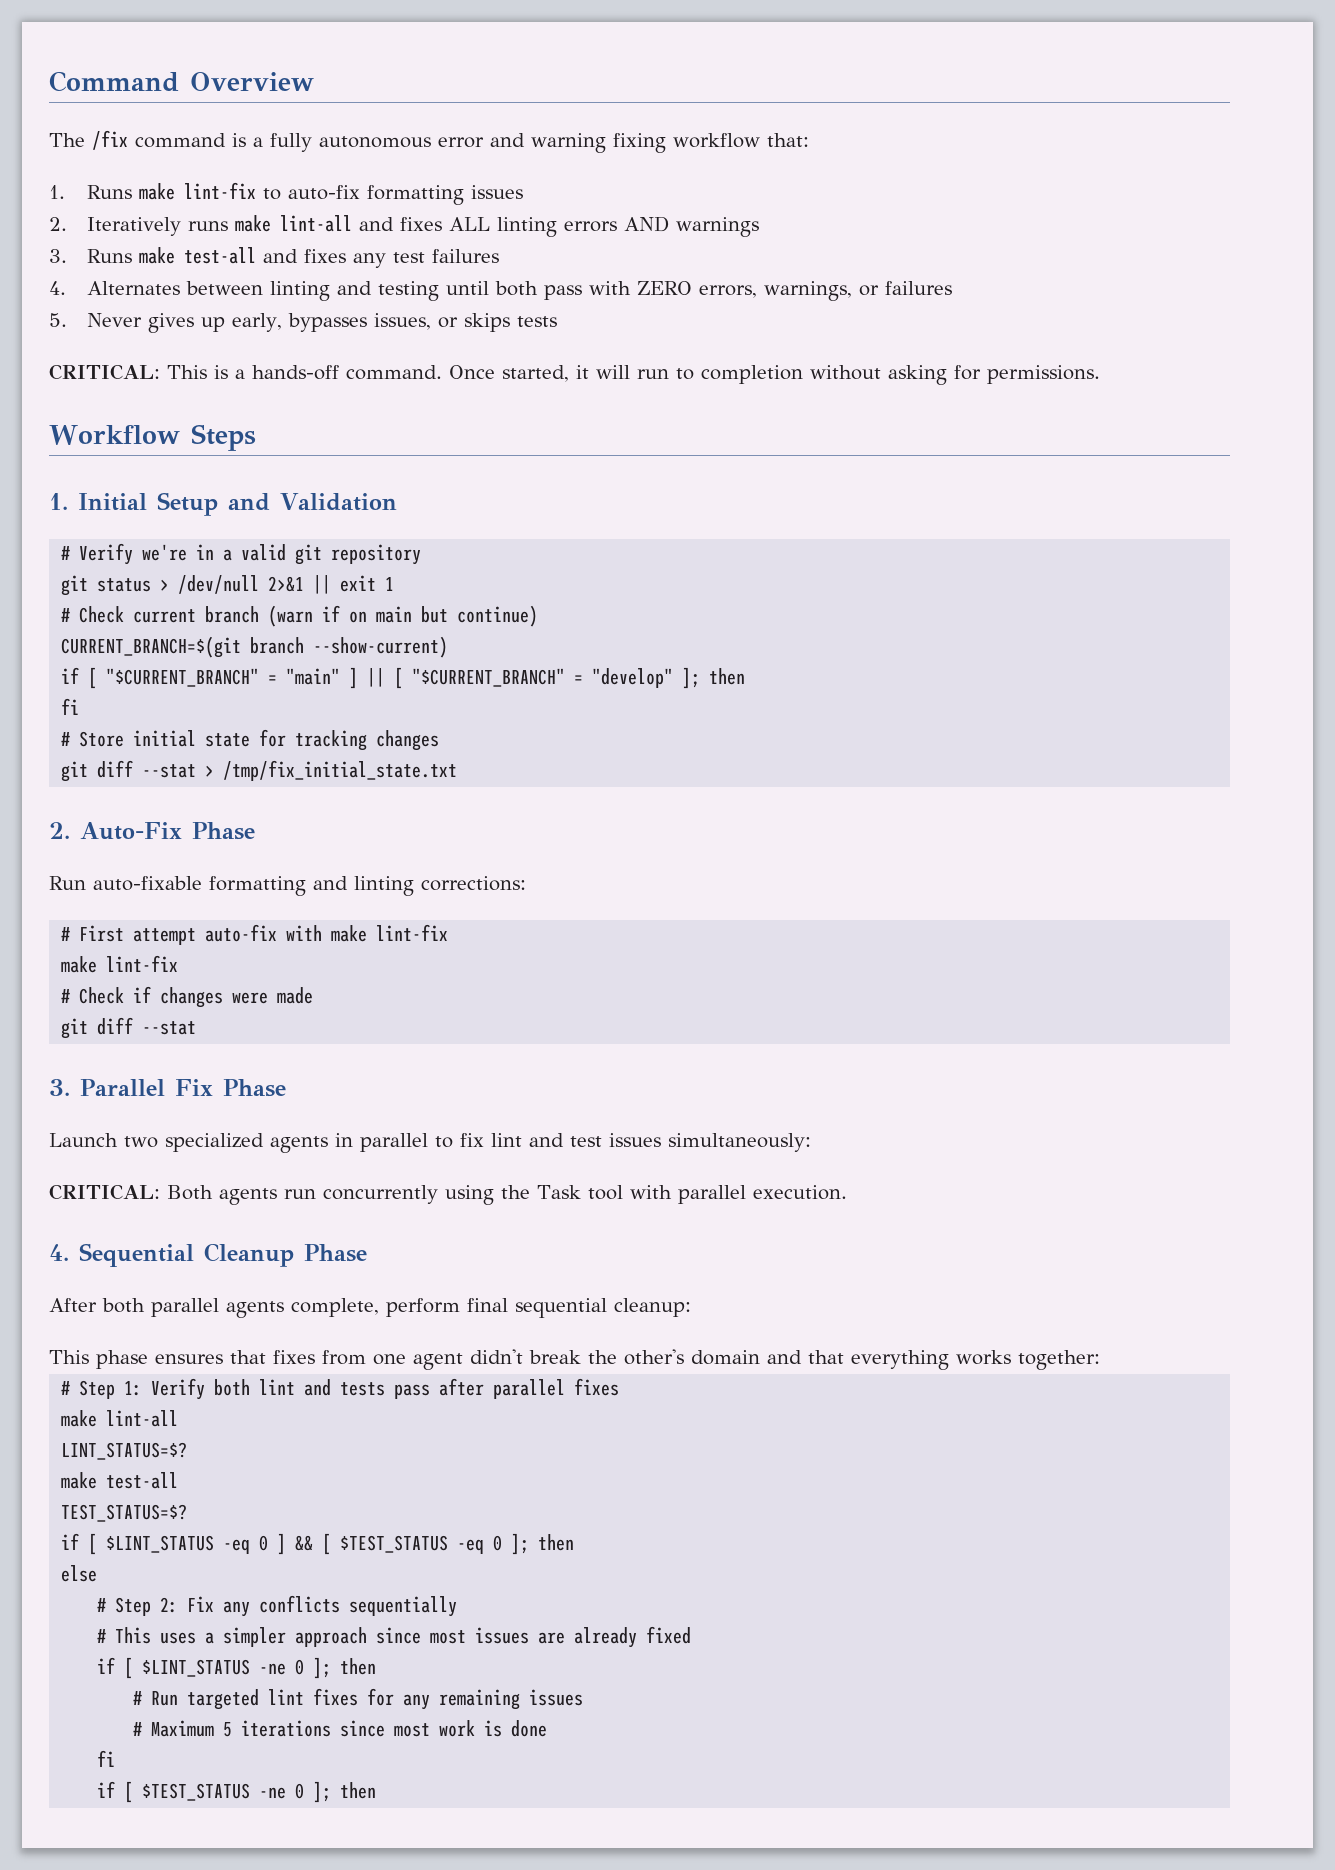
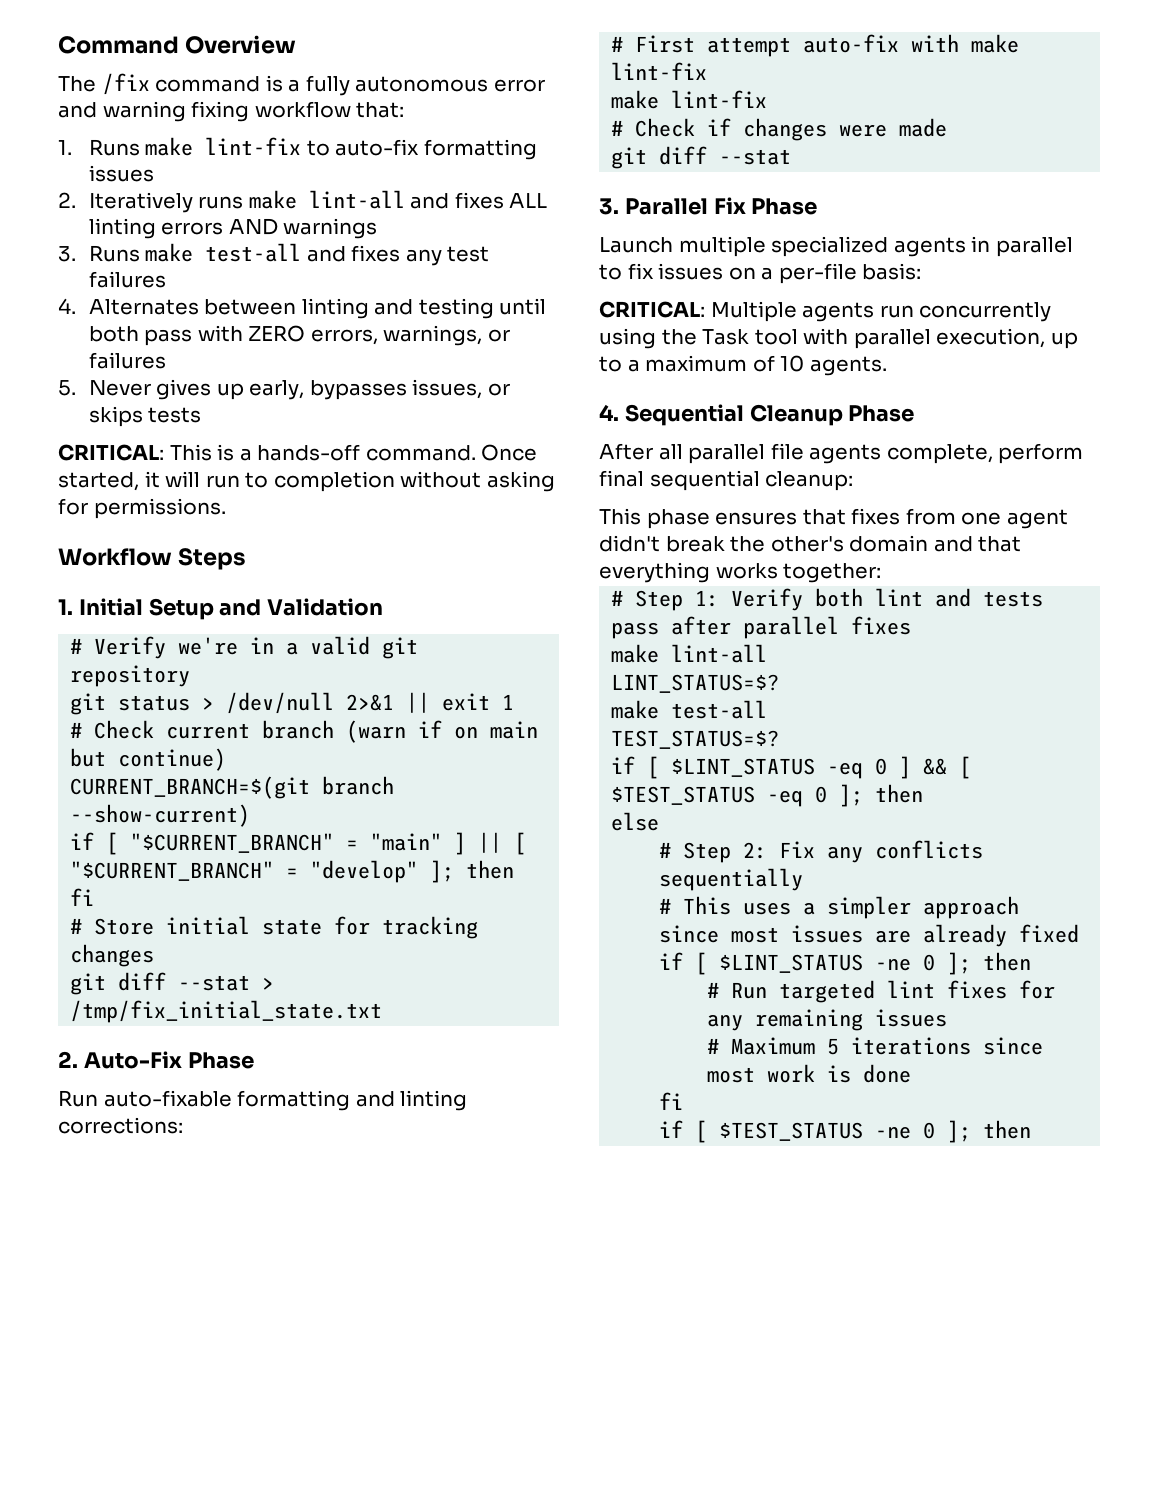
[124,1136,158,1148] two -> [678,236,766,257] multiple
[491,1133,811,1152] [49,1184,213,1200] lint and test issues simultaneously: // CRITICAL: Both -> [658,263,922,284] [599,301,797,322] issues on a per-file basis: // CRITICAL: Multiple
[752,1185,847,1200] execution. -> [936,328,1078,349] [599,355,887,376] execution, up to a maximum of 10 agents.
[102,1298,219,1317] both parallel -> [658,443,804,464] all parallel file

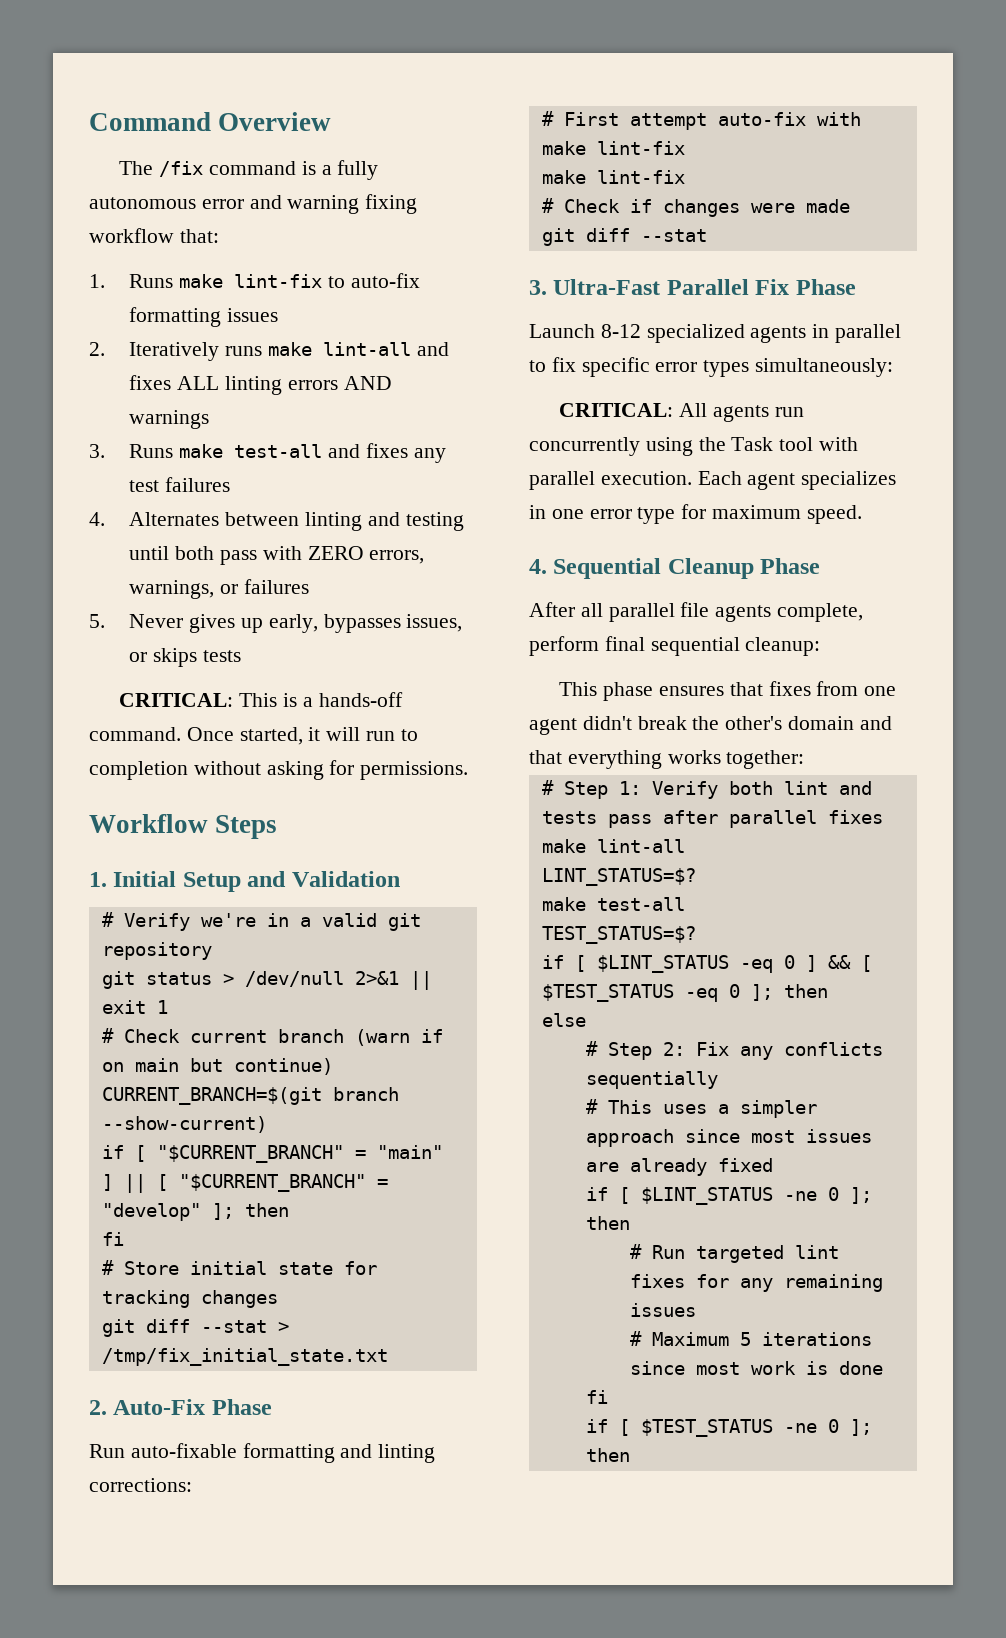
(619, 206) none -> [553,279,661,295] Ultra-Fast
[678,236,766,257] multiple -> [600,324,641,338] 8-12
[658,263,922,284] [599,301,797,322] issues on a per-file basis: // CRITICAL: Multiple -> [581,357,894,377] [559,403,708,417] specific error types simultaneously: // CRITICAL: All
[936,328,1078,349] [599,355,887,376] execution, up to a maximum of 10 agents. -> [600,471,897,490] [529,504,862,524] execution. Each agent specializes in one error type for maximum speed.

